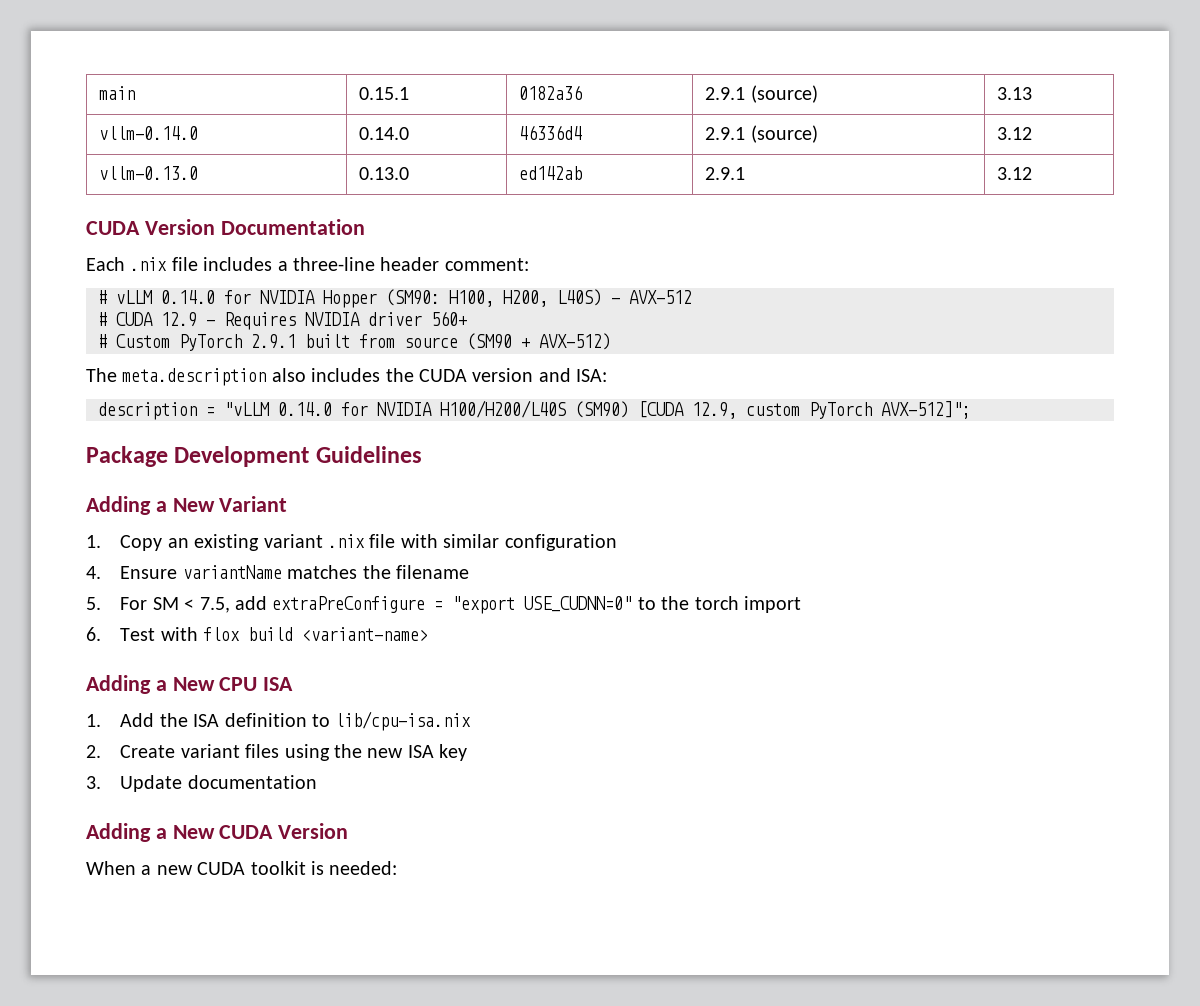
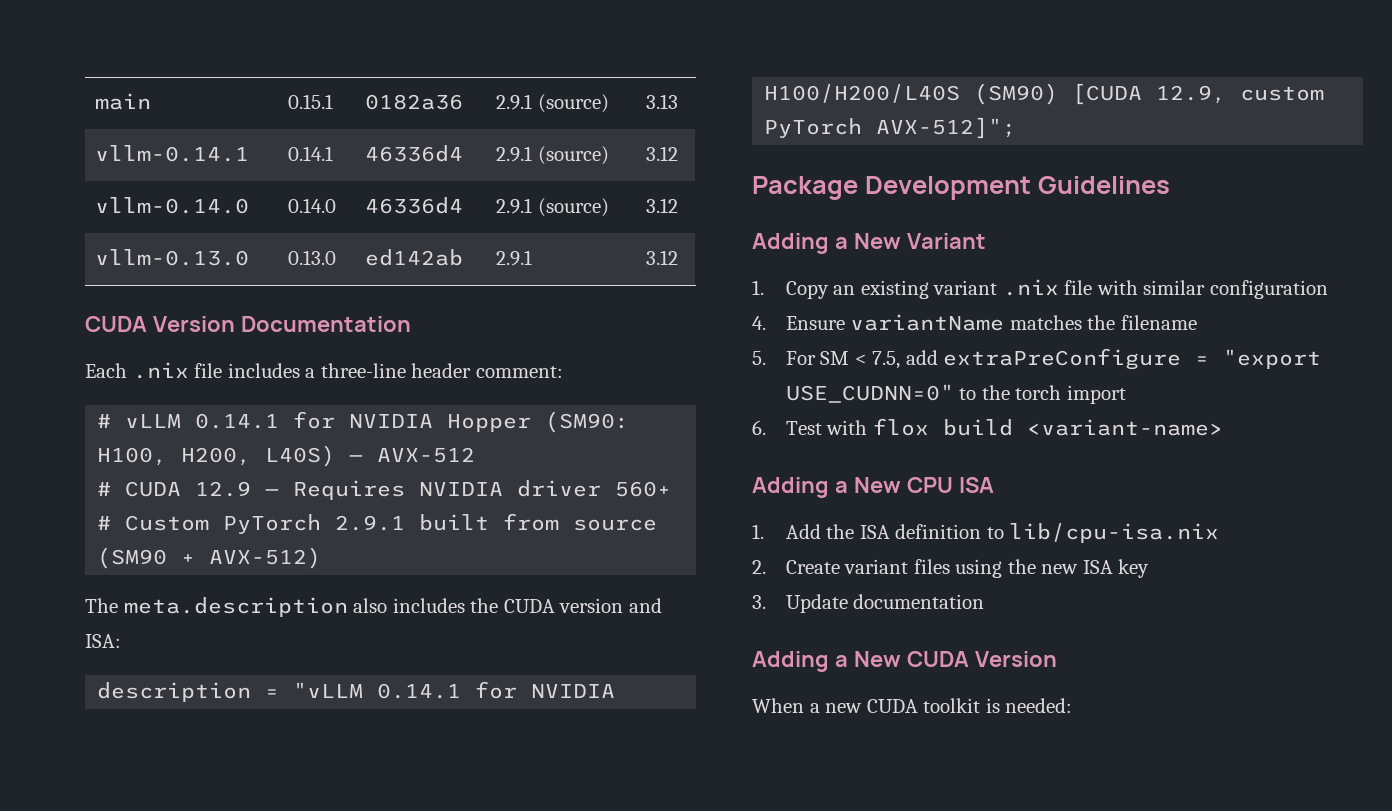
(1033, 93) none -> [94,145,249,162] [287,146,333,161] [364,145,463,162] [495,146,609,165] [645,146,678,161] // vllm-0.14.1 | 0.14.1 | 46336d4 | 2.9.1 (source) | 3.12
[161,290,215,304] 0.14.0 -> [195,413,280,429] 0.14.1
[278,402,332,416] 0.14.0 -> [377,683,462,699] 0.14.1

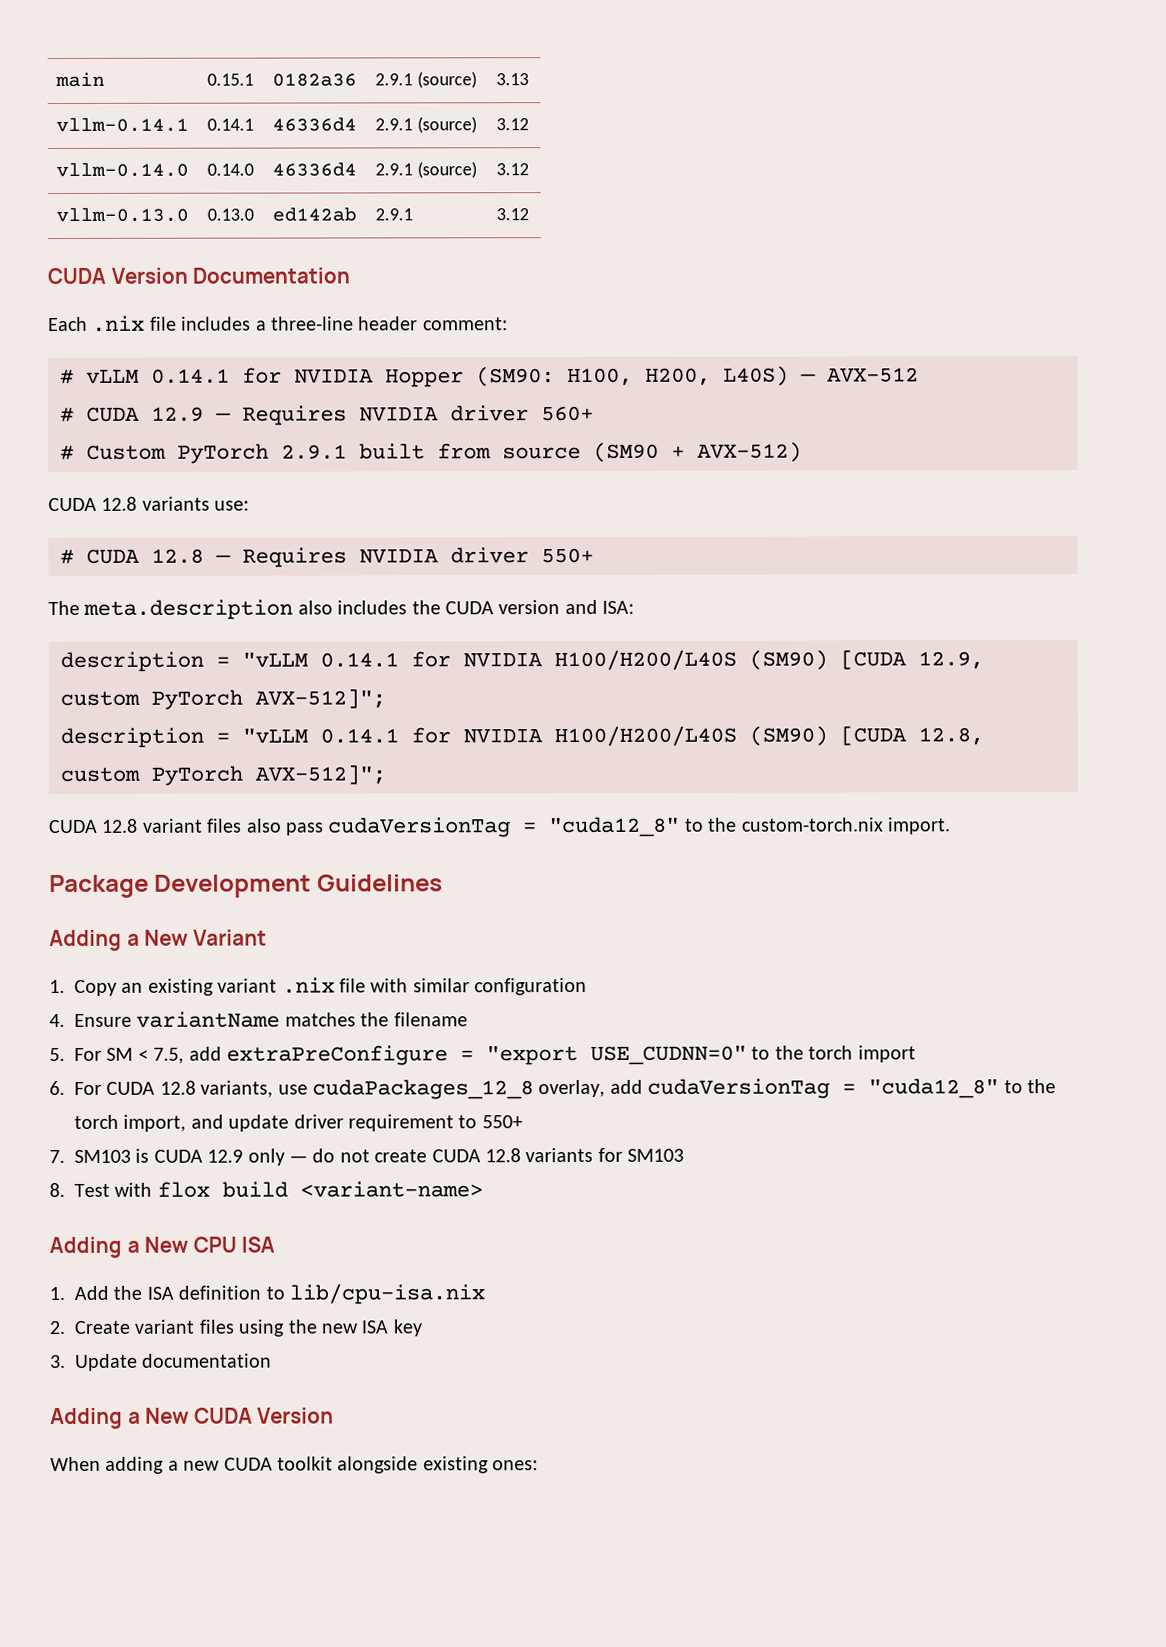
(322, 558) none -> [48,496,250,512] [60,547,594,568] // CUDA 12.8 variants use: // # CUDA 12.8 — Requires NVIDIA driver 550+
(1017, 128) none -> [60,725,984,749] [60,764,386,786] [48,816,951,838] // description = "vLLM 0.14.1 for NVIDIA H100/H200/L40S (SM90) [CUDA 12.8, custom PyTorch AVX-512]"; // CUDA 12.8 variant files also pass cudaVersionTag = "cuda12_8" to the custom-torch.nix import.
(766, 427) none -> [74,1078,1056,1100] [74,1114,523,1132] [49,1147,685,1166] [49,1182,65,1198] For CUDA 12.8 variants, use cudaPackages_12_8 overlay, add cudaVersionTag = "cuda12_8" to the torch import, and update driver requirement to 550+ // 7. SM103 is CUDA 12.9 only — do not create CUDA 12.8 variants for SM103 // 8.
(804, 705) none -> [105,1456,165,1474] adding
[985,698,1073,713] is needed: -> [337,1456,539,1474] alongside existing ones:

